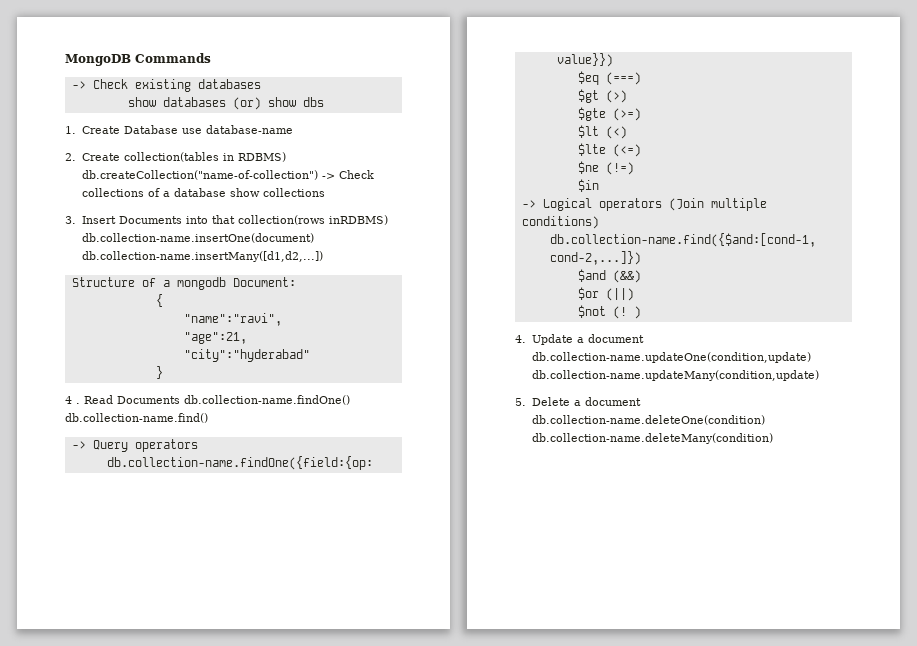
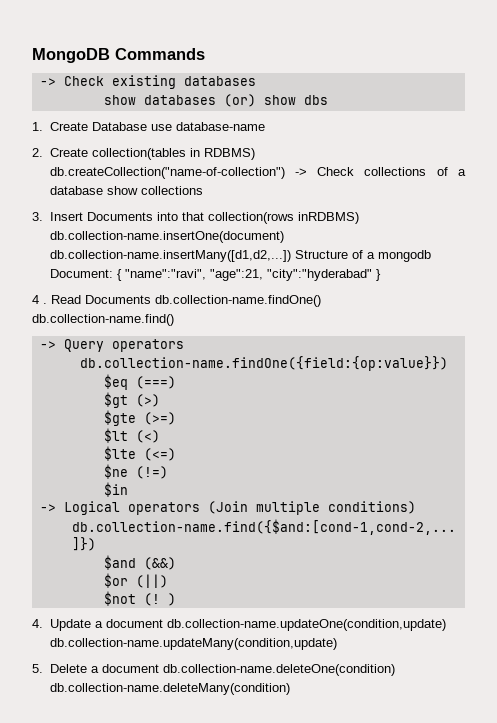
(323, 256) // -> (291, 256) none
(296, 282) // -> (113, 273) none
(163, 300) // -> (122, 275) none
(282, 319) // -> (206, 274) none
(247, 338) // -> (263, 275) none
(310, 355) // -> (372, 275) none

